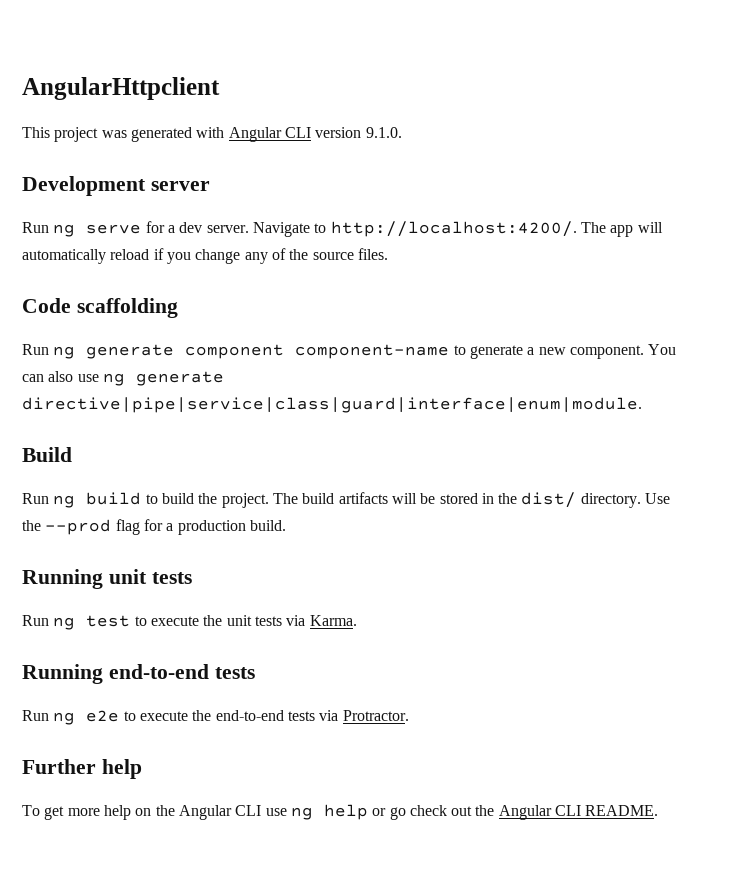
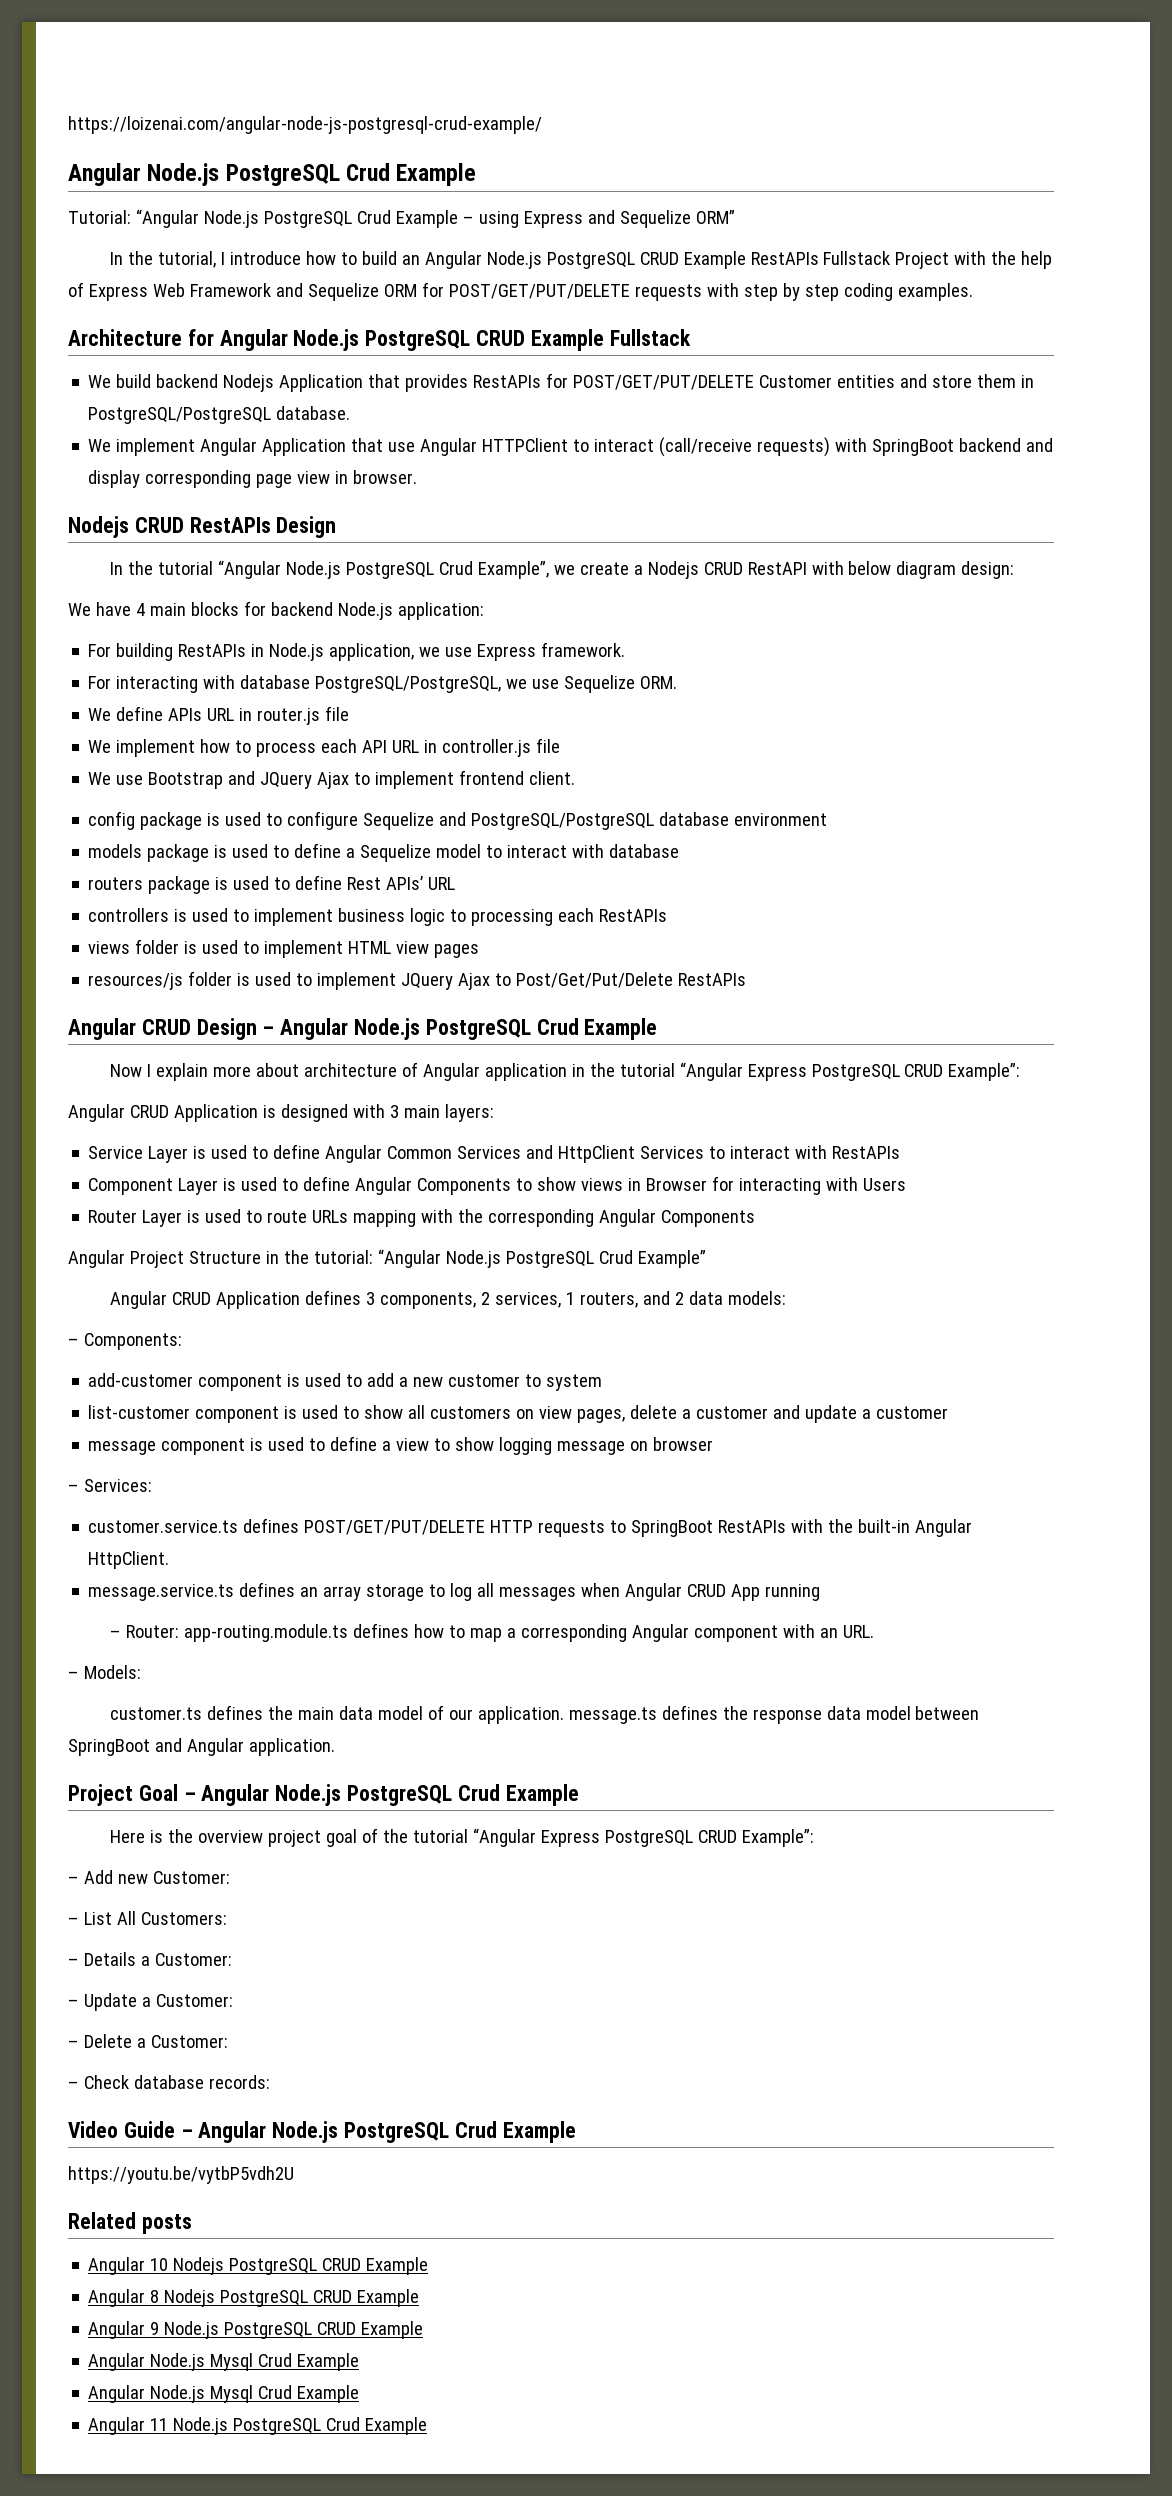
[22,77,220,100] [22,127,402,142] [22,176,210,196] [22,221,663,237] [22,248,388,264] [22,298,178,318] [22,344,677,359] [22,371,224,386] [22,397,642,413] [22,447,72,462] [22,492,671,508] [22,519,286,535] [22,569,192,589] [22,615,357,630] [22,664,255,684] [22,710,409,725] [22,759,142,779] [22,804,659,820] AngularHttpclient // This project was generated with Angular CLI version 9.1.0. // Development server // Run ng serve for a dev server. Navigate to http://localhost:4200/. The app will automatically reload if you change any of the source files. // Code scaffolding // Run ng generate component component-name to generate a new component. You can also use ng generate directive|pipe|service|class|guard|interface|enum|module. // Build // Run ng build to build the project. The build artifacts will be stored in the dist/ directory. Use the --prod flag for a production build. // Running unit tests // Run ng test to execute the unit tests via Karma. // Running end-to-end tests // Run ng e2e to execute the end-to-end tests via Protractor. // Further help // To get more help on the Angular CLI use ng help or go check out the Angular CLI README. -> [68,116,542,134] [68,163,477,186] [68,209,735,228] [109,251,1053,269] [68,282,973,301] [68,329,691,351] [88,373,1035,392] [88,406,351,424] [88,437,1054,457] [88,470,418,488] [68,516,337,538] [109,560,1015,579] [68,601,484,620] [88,642,626,661] [88,675,678,693] [88,706,350,725] [88,738,561,757] [88,770,576,789] [88,811,828,830] [88,843,680,862] [88,875,456,894] [88,908,668,926] [88,939,480,958] [88,971,747,990] [68,1018,658,1040] [109,1062,1021,1081] [68,1104,494,1122] [88,1144,901,1163] [88,1176,907,1195] [88,1209,756,1227] [68,1249,706,1268] [109,1290,786,1309] [68,1333,182,1350] [88,1373,603,1391] [88,1405,949,1423] [88,1436,714,1455] [68,1479,152,1492] [88,1518,973,1537] [88,1551,170,1569] [88,1582,821,1601] [109,1623,874,1642] [68,1665,141,1679] [109,1705,980,1724] [68,1738,335,1756] [68,1784,579,1806] [109,1828,814,1847] [68,1870,230,1884] [68,1911,227,1925] [68,1952,232,1966] [68,1993,233,2011] [68,2034,228,2048] [68,2075,270,2089] [68,2121,576,2143] [68,2166,294,2184] [68,2212,192,2234] [88,2257,429,2275] [88,2289,420,2307] [88,2321,424,2339] [88,2353,360,2371] [88,2385,360,2403] [88,2417,428,2435] https://loizenai.com/angular-node-js-postgresql-crud-example/ // Angular Node.js PostgreSQL Crud Example // Tutorial: “Angular Node.js PostgreSQL Crud Example – using Express and Sequelize ORM” // In the tutorial, I introduce how to build an Angular Node.js PostgreSQL CRUD Example RestAPIs Fullstack Project with the help of Express Web Framework and Sequelize ORM for POST/GET/PUT/DELETE requests with step by step coding examples. // Architecture for Angular Node.js PostgreSQL CRUD Example Fullstack // We build backend Nodejs Application that provides RestAPIs for POST/GET/PUT/DELETE Customer entities and store them in PostgreSQL/PostgreSQL database. // We implement Angular Application that use Angular HTTPClient to interact (call/receive requests) with SpringBoot backend and display corresponding page view in browser. // Nodejs CRUD RestAPIs Design // In the tutorial “Angular Node.js PostgreSQL Crud Example”, we create a Nodejs CRUD RestAPI with below diagram design: // We have 4 main blocks for backend Node.js application: // For building RestAPIs in Node.js application, we use Express framework. // For interacting with database PostgreSQL/PostgreSQL, we use Sequelize ORM. // We define APIs URL in router.js file // We implement how to process each API URL in controller.js file // We use Bootstrap and JQuery Ajax to implement frontend client. // config package is used to configure Sequelize and PostgreSQL/PostgreSQL database environment // models package is used to define a Sequelize model to interact with database // routers package is used to define Rest APIs’ URL // controllers is used to implement business logic to processing each RestAPIs // views folder is used to implement HTML view pages // resources/js folder is used to implement JQuery Ajax to Post/Get/Put/Delete RestAPIs // Angular CRUD Design – Angular Node.js PostgreSQL Crud Example // Now I explain more about architecture of Angular application in the tutorial “Angular Express PostgreSQL CRUD Example”: // Angular CRUD Application is designed with 3 main layers: // Service Layer is used to define Angular Common Services and HttpClient Services to interact with RestAPIs // Component Layer is used to define Angular Components to show views in Browser for interacting with Users // Router Layer is used to route URLs mapping with the corresponding Angular Components // Angular Project Structure in the tutorial: “Angular Node.js PostgreSQL Crud Example” // Angular CRUD Application defines 3 components, 2 services, 1 routers, and 2 data models: // – Components: // add-customer component is used to add a new customer to system // list-customer component is used to show all customers on view pages, delete a customer and update a customer // message component is used to define a view to show logging message on browser // – Services: // customer.service.ts defines POST/GET/PUT/DELETE HTTP requests to SpringBoot RestAPIs with the built-in Angular HttpClient. // message.service.ts defines an array storage to log all messages when Angular CRUD App running // – Router: app-routing.module.ts defines how to map a corresponding Angular component with an URL. // – Models: // customer.ts defines the main data model of our application. message.ts defines the response data model between SpringBoot and Angular application. // Project Goal – Angular Node.js PostgreSQL Crud Example // Here is the overview project goal of the tutorial “Angular Express PostgreSQL CRUD Example”: // – Add new Customer: // – List All Customers: // – Details a Customer: // – Update a Customer: // – Delete a Customer: // – Check database records: // Video Guide – Angular Node.js PostgreSQL Crud Example // https://youtu.be/vytbP5vdh2U // Related posts // Angular 10 Nodejs PostgreSQL CRUD Example // Angular 8 Nodejs PostgreSQL CRUD Example // Angular 9 Node.js PostgreSQL CRUD Example // Angular Node.js Mysql Crud Example // Angular Node.js Mysql Crud Example // Angular 11 Node.js PostgreSQL Crud Example

